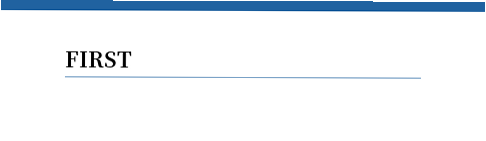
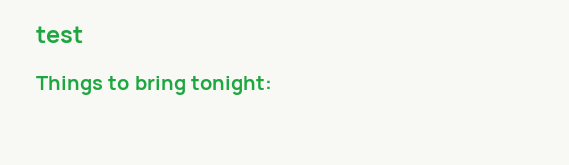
[65,51,133,68] FIRST -> [36,26,83,43] [36,76,273,95] test // Things to bring tonight:

